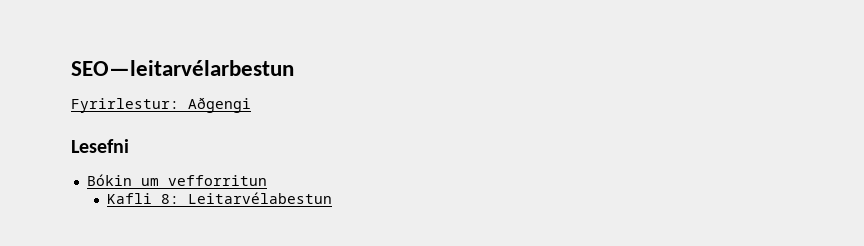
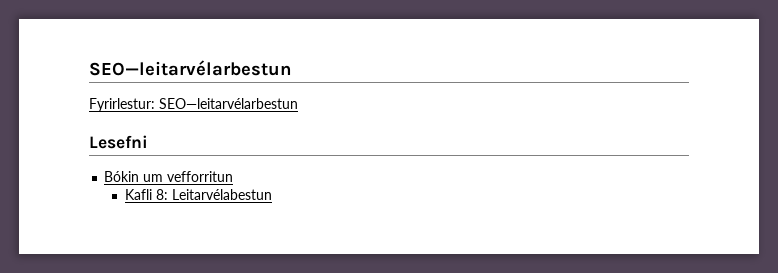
[188,97,251,113] Aðgengi -> [159,98,298,109] SEO—leitarvélarbestun

